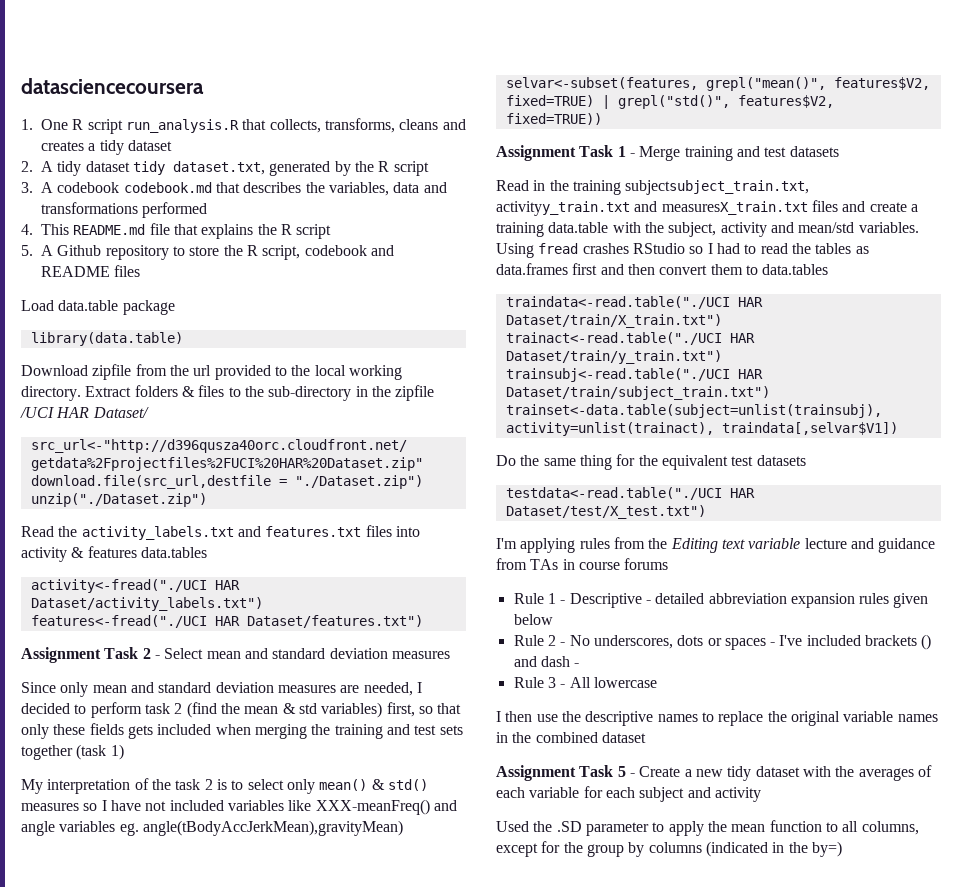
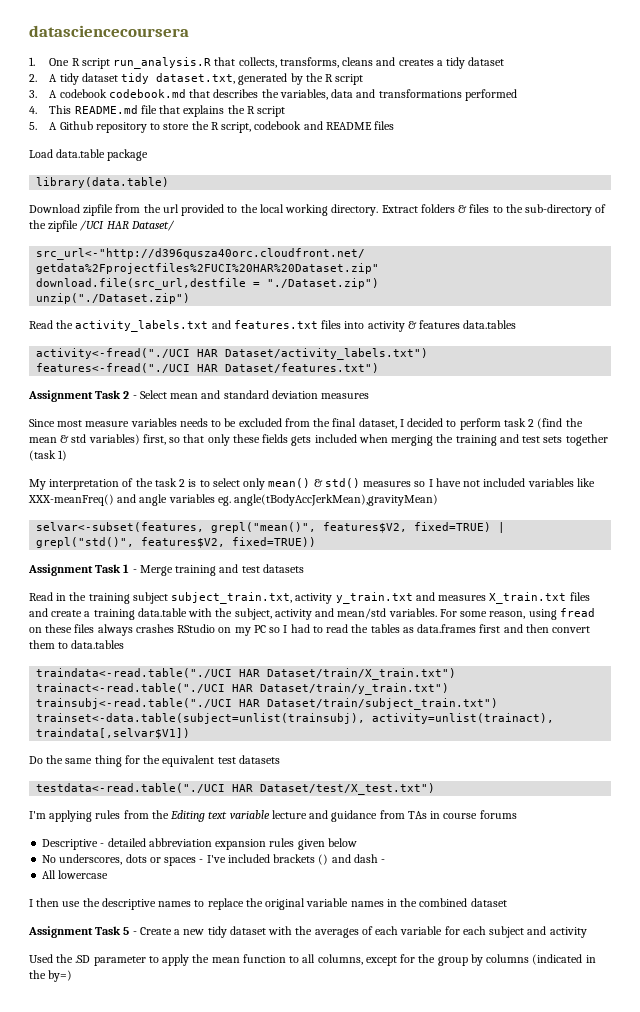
[355,386,368,397] in -> [595,204,607,213] of
[60,682,413,697] only mean and standard deviation measures are needed, -> [57,418,397,429] most measure variables needs to be excluded from the final dataset,
[625,180,810,195] [496,201,808,216] subjectsubject_train.txt, activityy_train.txt and measuresX_train.txt -> [132,592,567,604] subject subject_train.txt, activity y_train.txt and measures X_train.txt
[496,243,685,258] Using fread crashes RStudio -> [439,608,595,620] [29,624,266,636] For some reason, using fread on these files always crashes RStudio on my PC
[513,593,566,604] Rule 1 - -> (517, 814) none
[513,635,566,646] Rule 2 - -> (357, 842) none
[513,677,566,688] Rule 3 - -> (386, 861) none

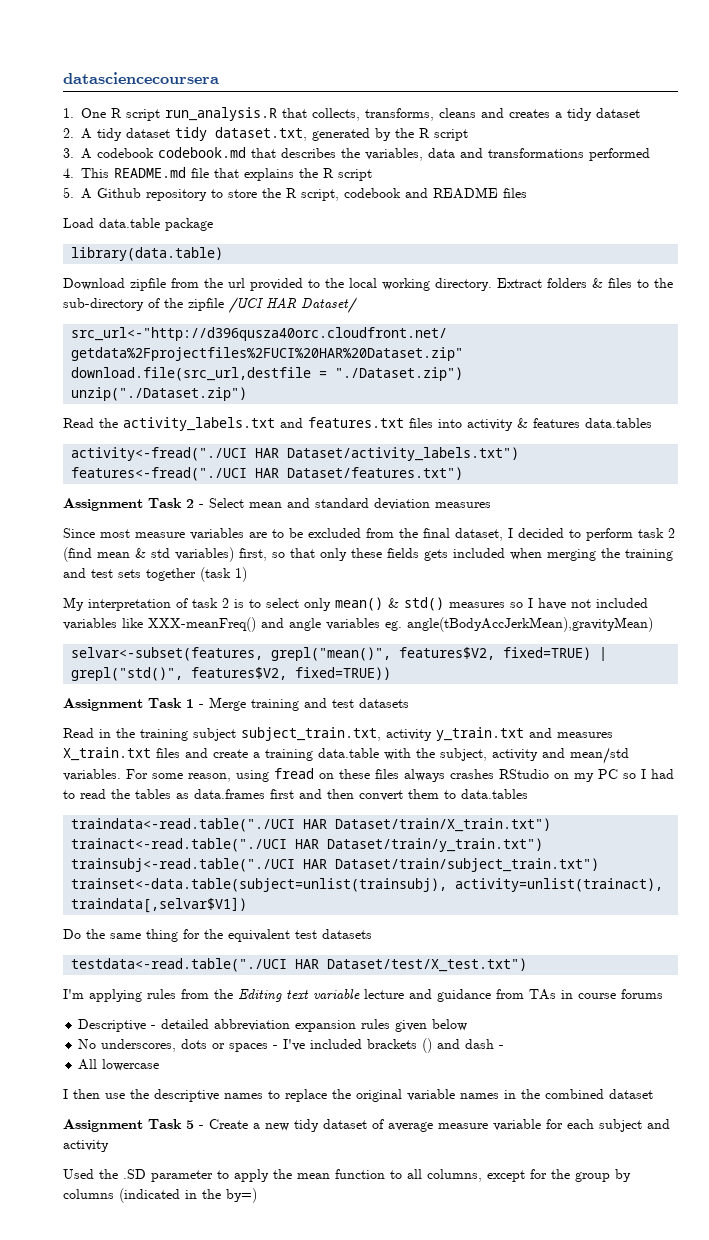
[179,418,208,427] needs -> [249,532,267,538] are
[565,418,583,427] the -> (92, 554) none
[135,478,153,487] the -> (188, 603) none
[268,926,399,938] with the averages of each -> [372,1119,488,1132] of average measure

